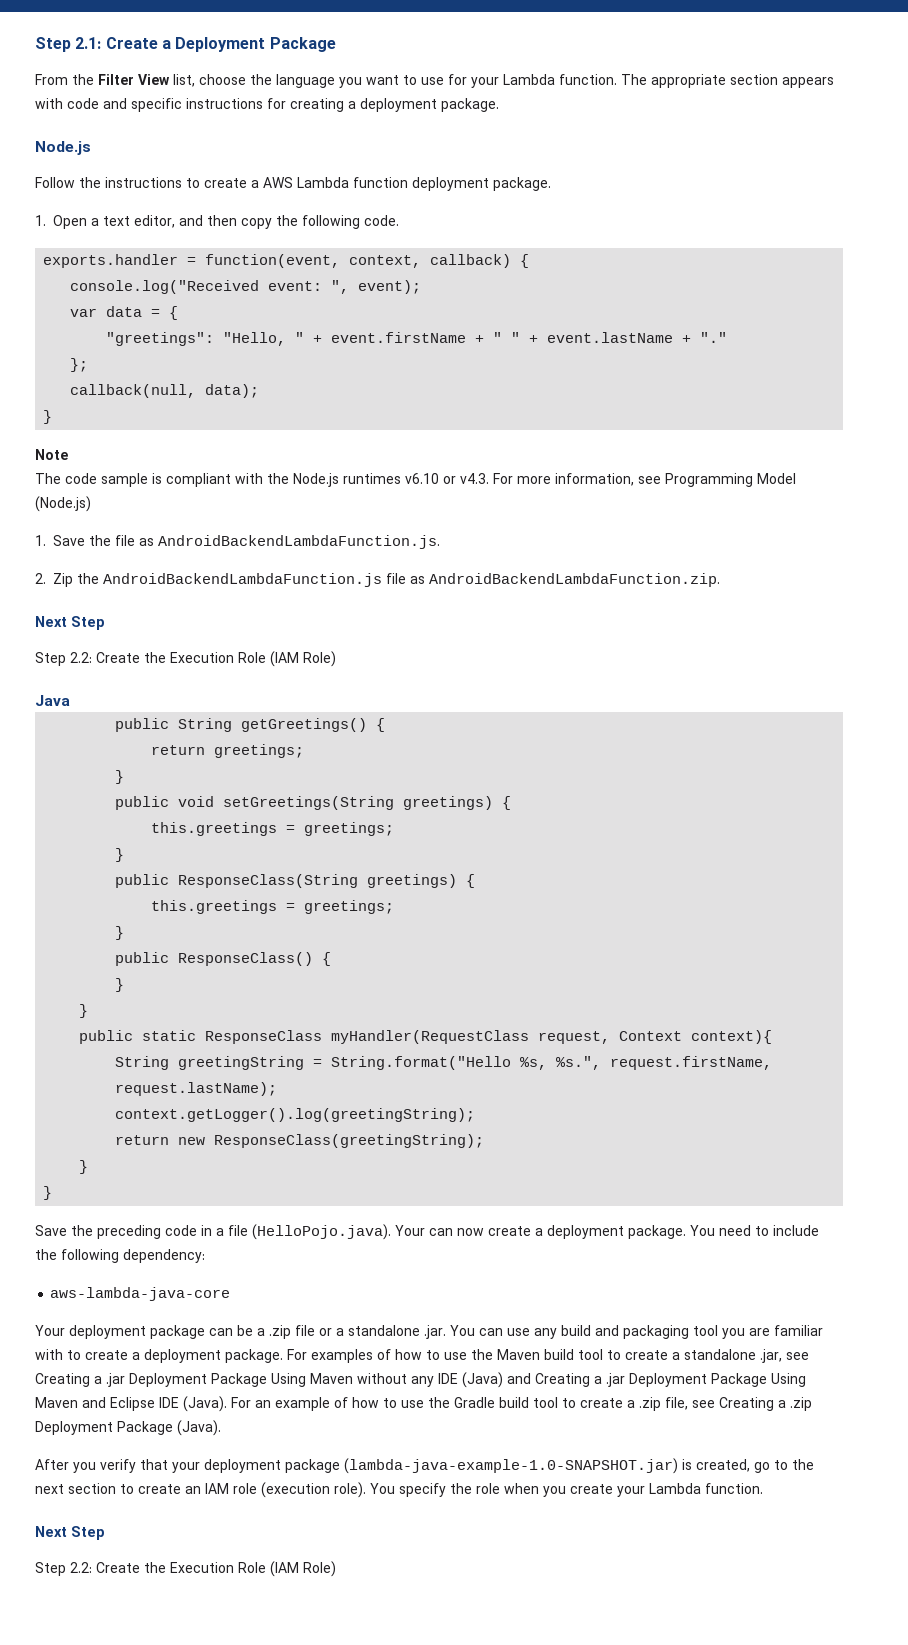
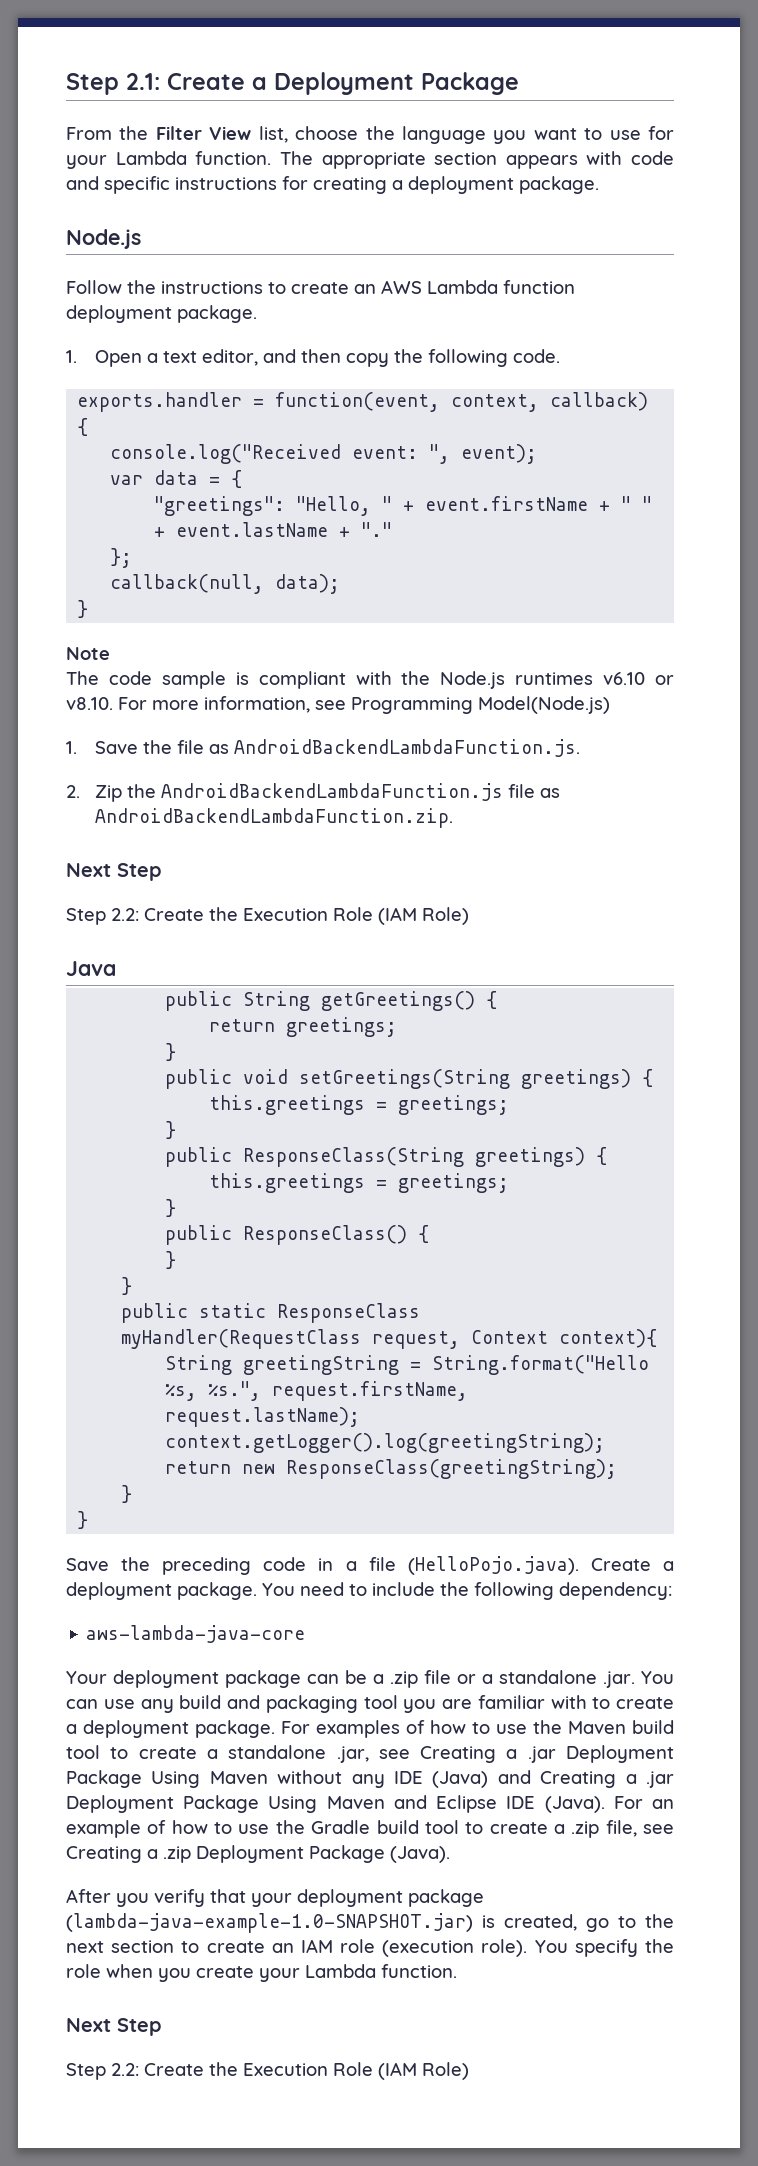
[251,180,259,188] a -> [354,284,376,294] an
[460,473,489,484] v4.3. -> [66,697,113,710] v8.10.
[757,473,796,484] [35,496,91,512] Model (Node.js) -> [478,696,610,714] Model(Node.js)
[395,1225,531,1236] Your can now create -> [590,1558,651,1571] Create

